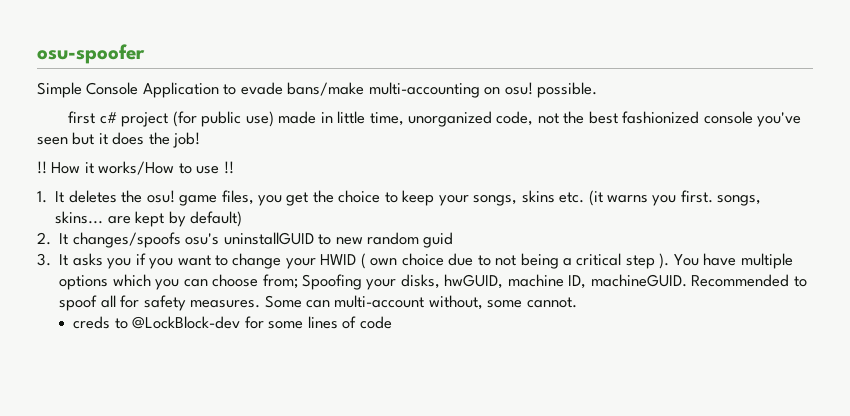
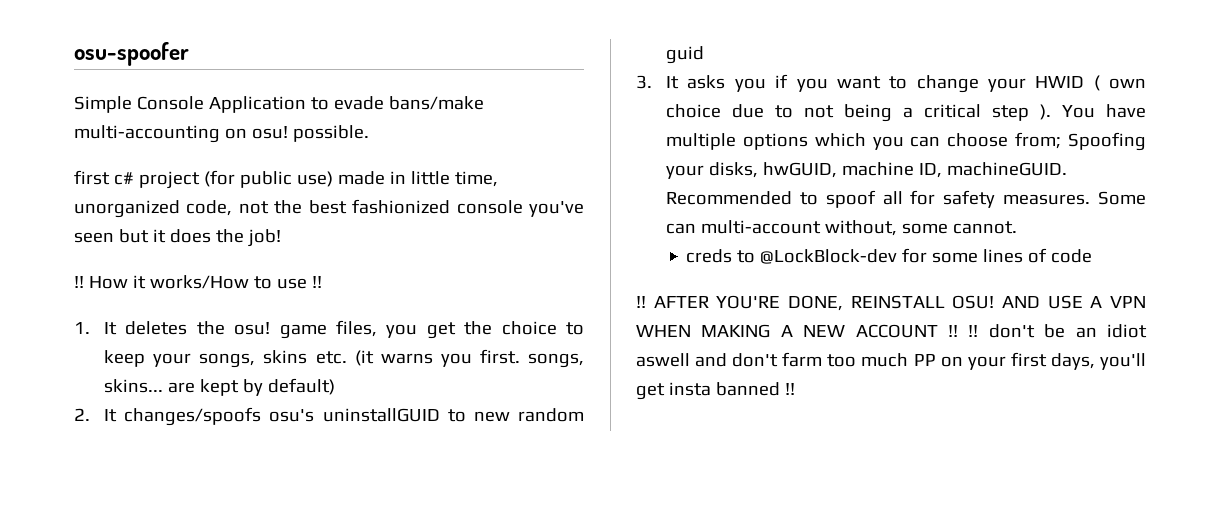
(392, 322) none -> [636,295,1146,311] [636,324,1147,338] [636,352,1146,370] [636,382,795,400] // !! AFTER YOU'RE DONE, REINSTALL OSU! AND USE A VPN WHEN MAKING A NEW ACCOUNT !! !! don't be an idiot aswell and don't farm too much PP on your first days, you'll get insta banned !!

